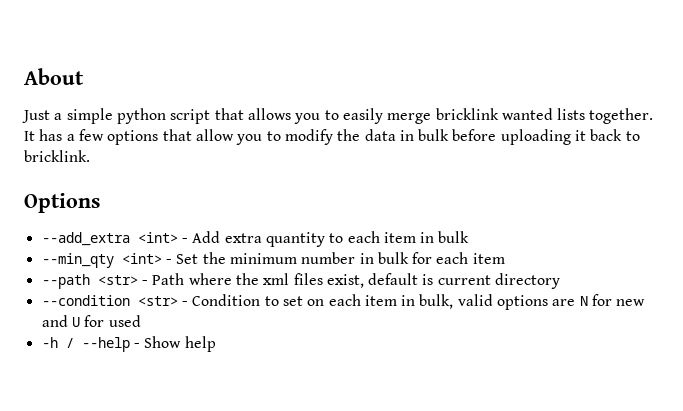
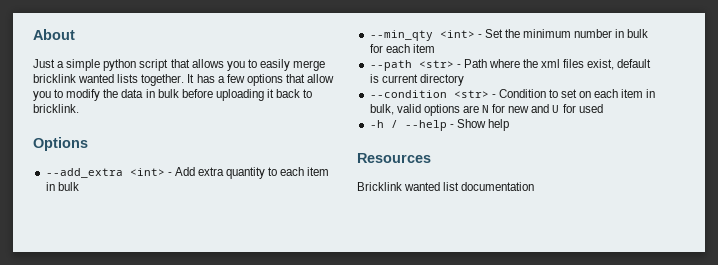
(216, 344) none -> [357,153,431,163] [357,182,535,191] // Resources // Bricklink wanted list documentation

